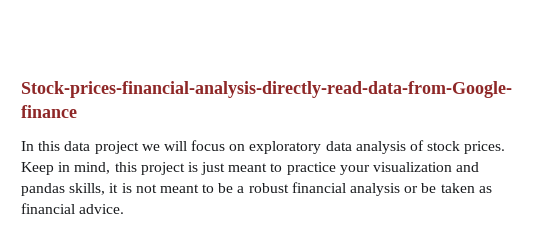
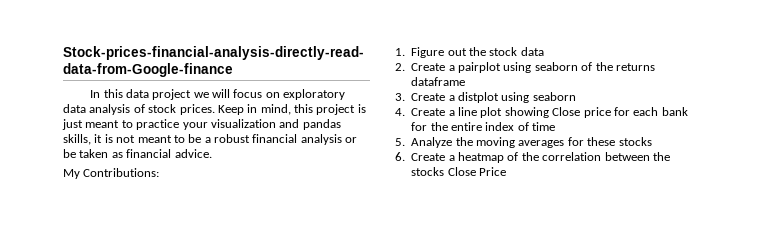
(125, 209) none -> [63,168,160,179] [395,47,544,58] [395,62,655,73] [411,77,466,86] [395,92,576,103] [395,107,688,118] [411,122,556,131] [395,137,652,148] [395,152,670,163] [411,167,506,176] // My Contributions: // 1. Figure out the stock data // 2. Create a pairplot using seaborn of the returns dataframe // 3. Create a distplot using seaborn // 4. Create a line plot showing Close price for each bank for the entire index of time // 5. Analyze the moving averages for these stocks // 6. Create a heatmap of the correlation between the stocks Close Price

